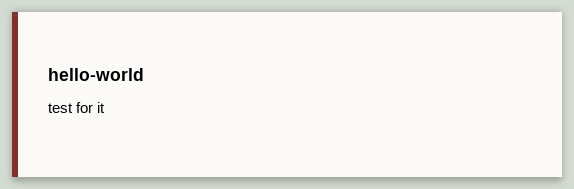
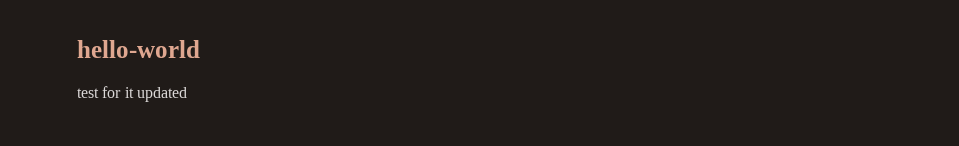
(106, 107) none -> [136,87,187,102] updated

